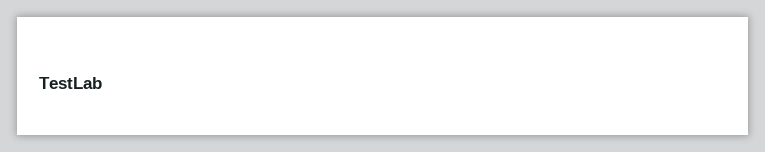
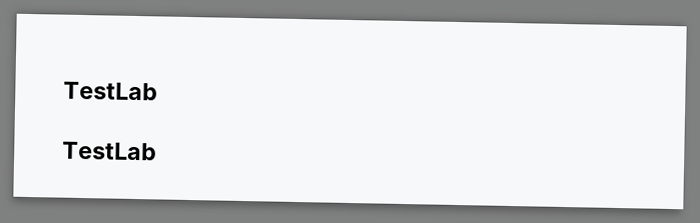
[39,77,102,89] TestLab -> [63,81,158,101] [62,141,157,161] TestLab // TestLab

